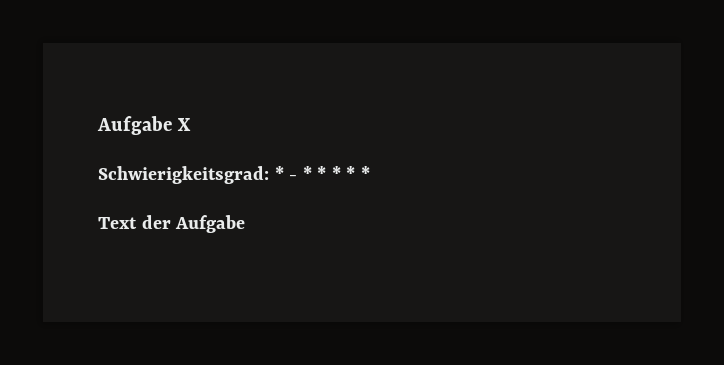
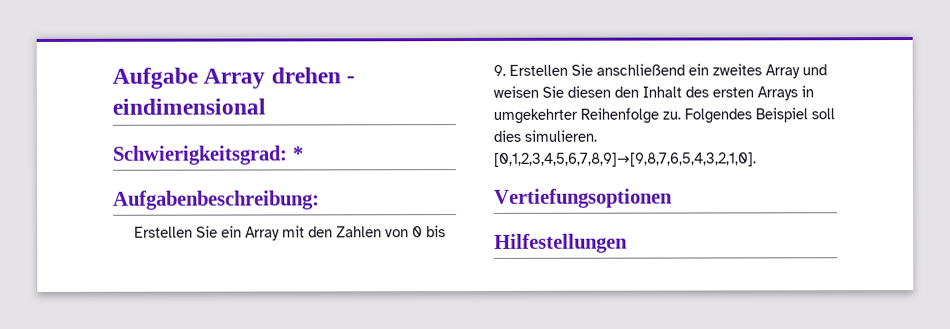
[97,116,191,135] [98,166,370,184] [98,215,246,233] Aufgabe X // Schwierigkeitsgrad: * - * * * * * // Text der Aufgabe -> [112,67,356,89] [112,98,266,115] [112,145,303,165] [113,190,320,210] [134,225,447,241] [493,63,827,79] [493,85,814,101] [493,107,835,124] [493,129,597,142] [493,152,757,167] [494,188,673,208] [494,233,628,253] Aufgabe Array drehen - eindimensional // Schwierigkeitsgrad: * // Aufgabenbeschreibung: // Erstellen Sie ein Array mit den Zahlen von 0 bis 9. Erstellen Sie anschließend ein zweites Array und weisen Sie diesen den Inhalt des ersten Arrays in umgekehrter Reihenfolge zu. Folgendes Beispiel soll dies simulieren. [0,1,2,3,4,5,6,7,8,9]→[9,8,7,6,5,4,3,2,1,0]. // Vertiefungsoptionen // Hilfestellungen

